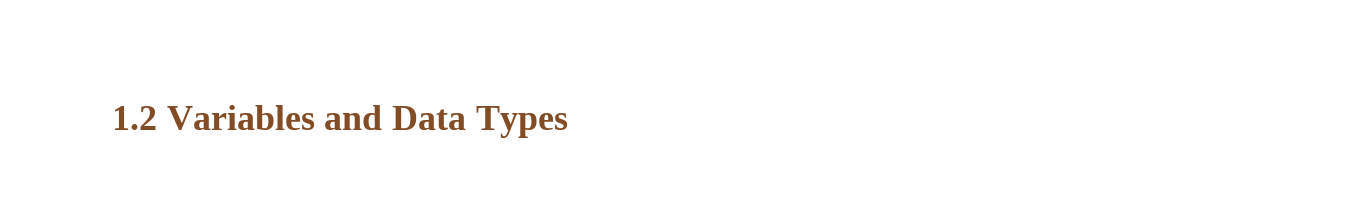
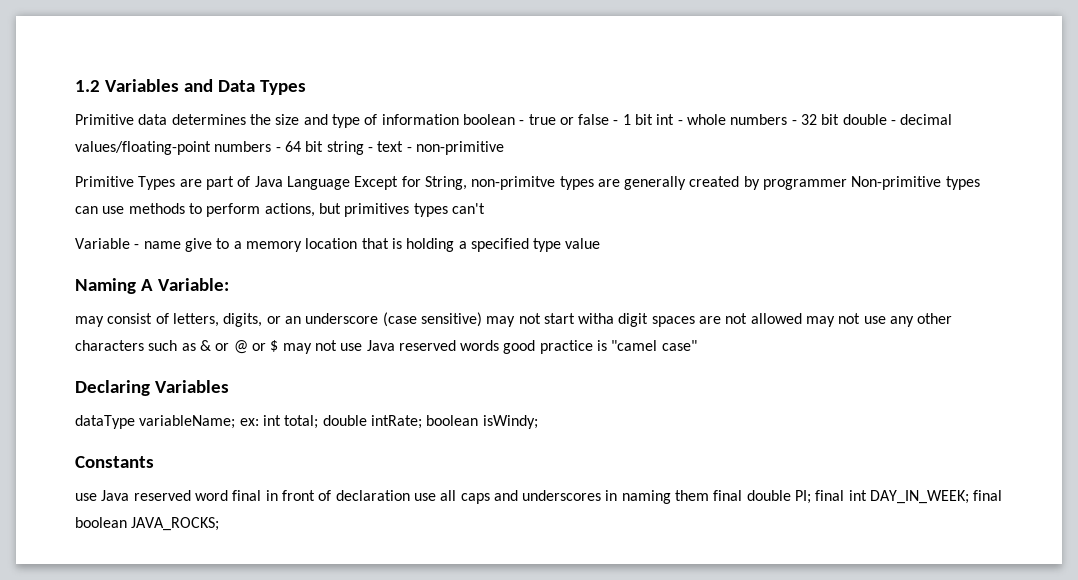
(568, 122) none -> [75,114,953,128] [75,141,504,155] [75,176,980,190] [75,203,485,217] [75,238,601,252] [75,278,229,294] [75,312,953,327] [75,340,697,354] [75,380,229,396] [75,415,538,429] [75,456,154,468] [75,490,1003,504] [75,517,220,531] // Primitive data determines the size and type of information boolean - true or false - 1 bit int - whole numbers - 32 bit double - decimal values/floating-point numbers - 64 bit string - text - non-primitive // Primitive Types are part of Java Language Except for String, non-primitve types are generally created by programmer Non-primitive types can use methods to perform actions, but primitives types can't // Variable - name give to a memory location that is holding a specified type value // Naming A Variable: // may consist of letters, digits, or an underscore (case sensitive) may not start witha digit spaces are not allowed may not use any other characters such as & or @ or $ may not use Java reserved words good practice is "camel case" // Declaring Variables // dataType variableName; ex: int total; double intRate; boolean isWindy; // Constants // use Java reserved word final in front of declaration use all caps and underscores in naming them final double PI; final int DAY_IN_WEEK; final boolean JAVA_ROCKS;

